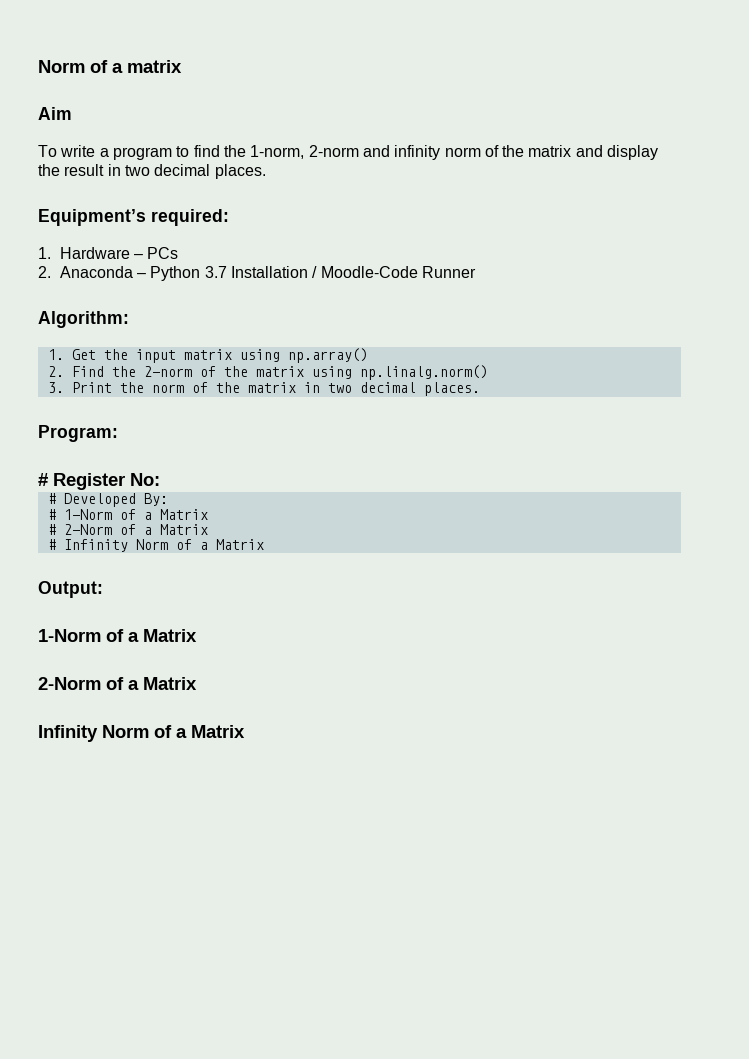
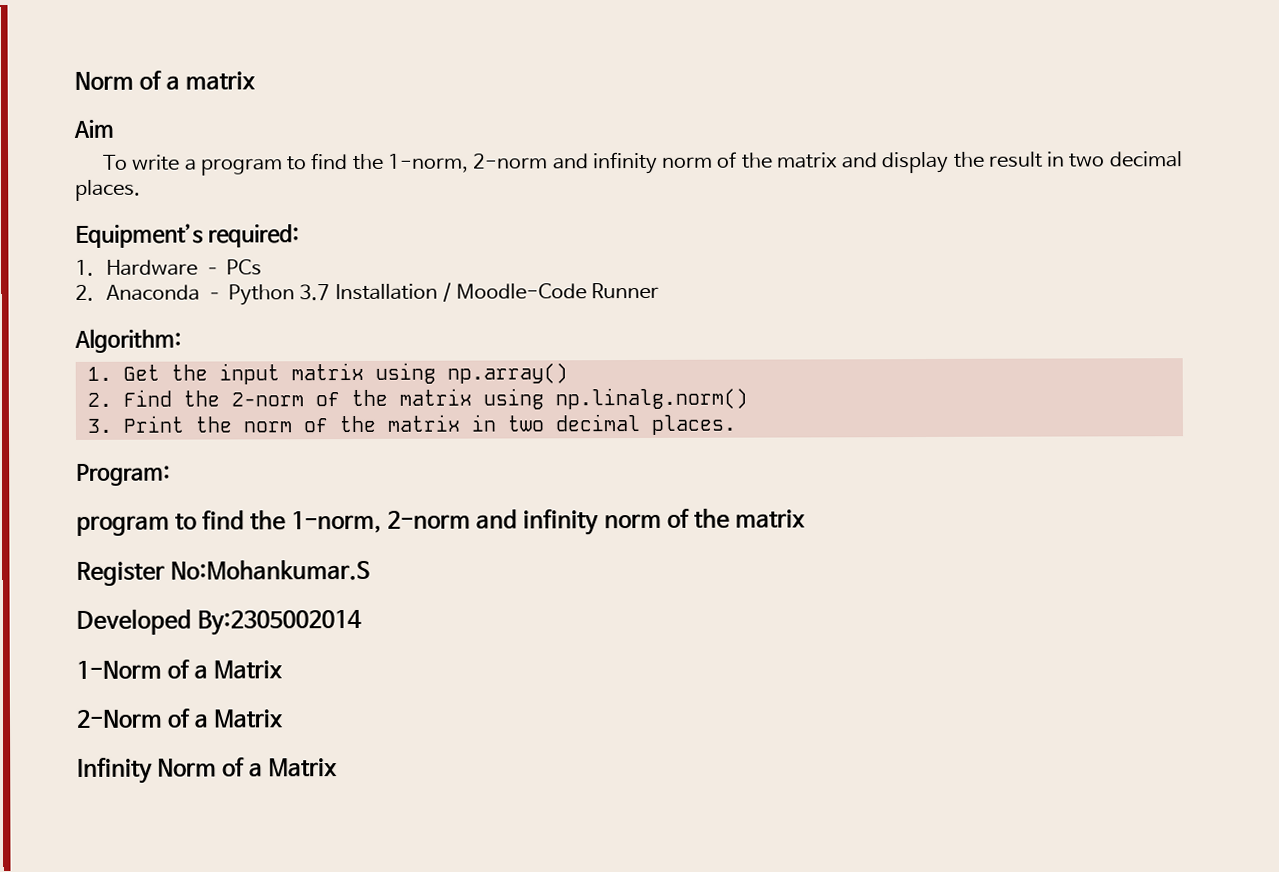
[38,473,160,490] [47,493,168,507] [47,509,208,520] [47,524,208,535] [47,539,264,552] [38,581,103,598] # Register No: // # Developed By: // # 1-Norm of a Matrix // # 2-Norm of a Matrix // # Infinity Norm of a Matrix // Output: -> [76,508,806,536] [76,559,372,586] [76,608,363,636] program to find the 1-norm, 2-norm and infinity norm of the matrix // Register No:Mohankumar.S // Developed By:2305002014

